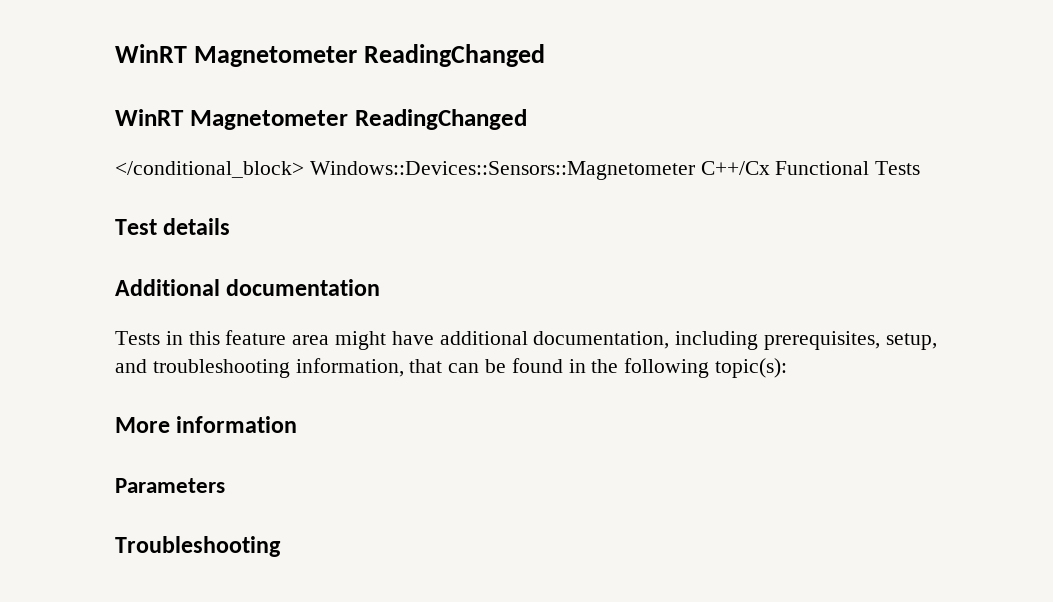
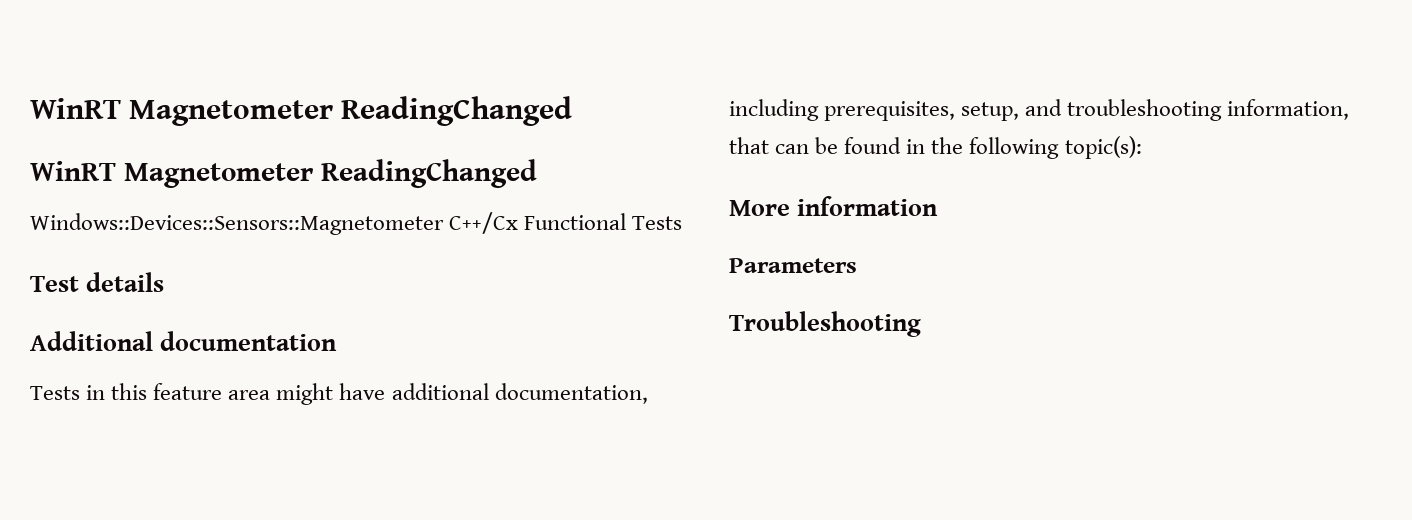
[115,161,304,178] </conditional_block> -> (537, 173) none

